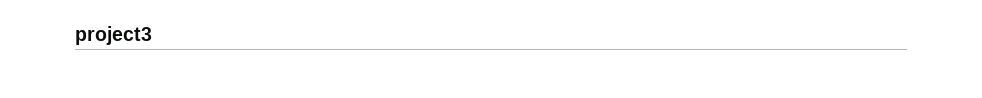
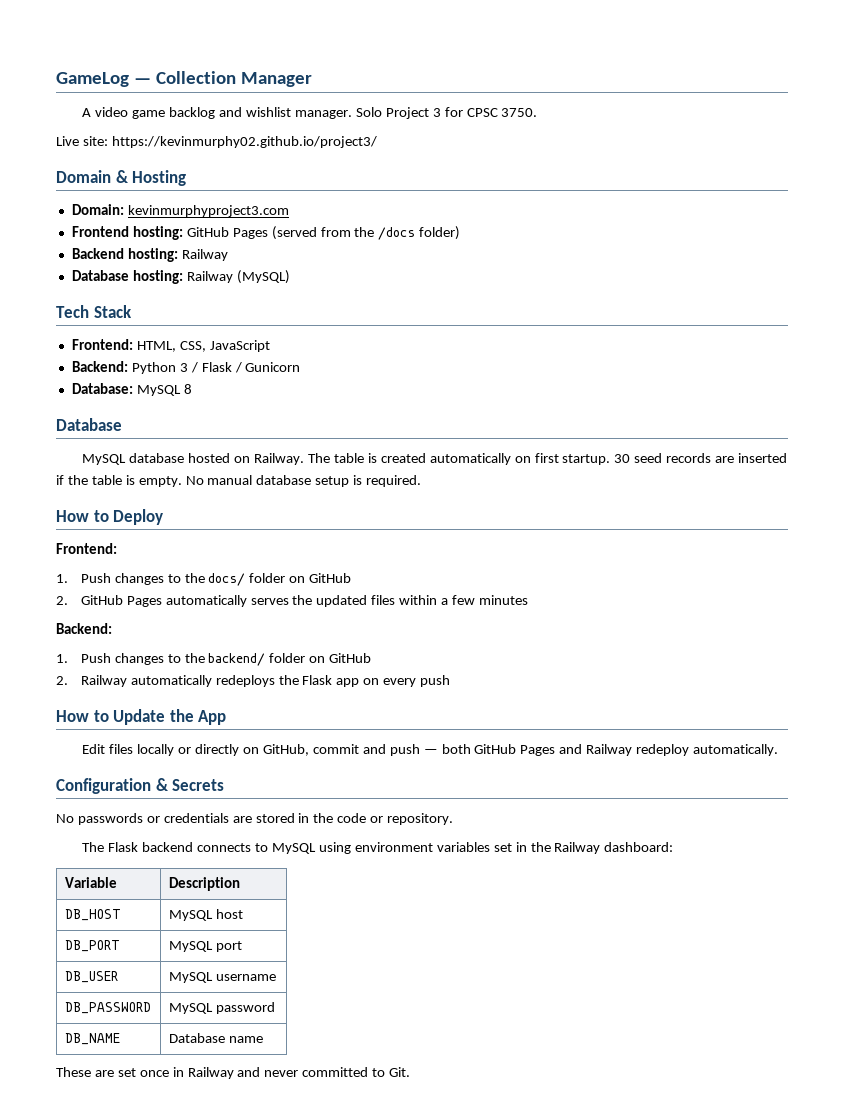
[75,26,152,45] project3 -> [56,71,312,87] [82,107,538,119] [56,136,377,148] [56,170,187,186] [71,204,289,217] [71,226,461,240] [71,248,228,262] [71,270,290,284] [56,305,132,318] [71,339,270,352] [71,361,301,374] [71,383,192,396] [56,418,122,431] [82,453,788,465] [56,475,422,487] [56,509,164,525] [56,543,117,554] [56,573,352,586] [56,595,528,607] [56,623,112,634] [56,653,372,666] [56,675,451,687] [56,709,227,725] [82,744,779,756] [56,778,225,794] [56,813,454,825] [82,842,674,854] [64,877,117,888] [168,877,240,891] [64,909,121,921] [168,909,243,921] [64,940,120,952] [168,941,242,952] [64,971,118,983] [168,972,276,983] [64,1002,151,1014] [168,1002,275,1014] [64,1033,120,1045] [168,1033,263,1043] [56,1067,411,1079] GameLog — Collection Manager // A video game backlog and wishlist manager. Solo Project 3 for CPSC 3750. // Live site: https://kevinmurphy02.github.io/project3/ // Domain & Hosting // Domain: kevinmurphyproject3.com // Frontend hosting: GitHub Pages (served from the /docs folder) // Backend hosting: Railway // Database hosting: Railway (MySQL) // Tech Stack // Frontend: HTML, CSS, JavaScript // Backend: Python 3 / Flask / Gunicorn // Database: MySQL 8 // Database // MySQL database hosted on Railway. The table is created automatically on first startup. 30 seed records are inserted if the table is empty. No manual database setup is required. // How to Deploy // Frontend: // 1. Push changes to the docs/ folder on GitHub // 2. GitHub Pages automatically serves the updated files within a few minutes // Backend: // 1. Push changes to the backend/ folder on GitHub // 2. Railway automatically redeploys the Flask app on every push // How to Update the App // Edit files locally or directly on GitHub, commit and push — both GitHub Pages and Railway redeploy automatically. // Configuration & Secrets // No passwords or credentials are stored in the code or repository. // The Flask backend connects to MySQL using environment variables set in the Railway dashboard: // Variable | Description // DB_HOST | MySQL host // DB_PORT | MySQL port // DB_USER | MySQL username // DB_PASSWORD | MySQL password // DB_NAME | Database name // These are set once in Railway and never committed to Git.

